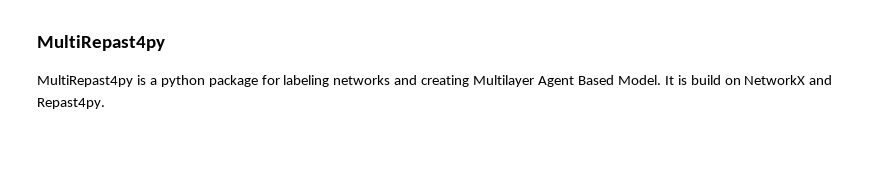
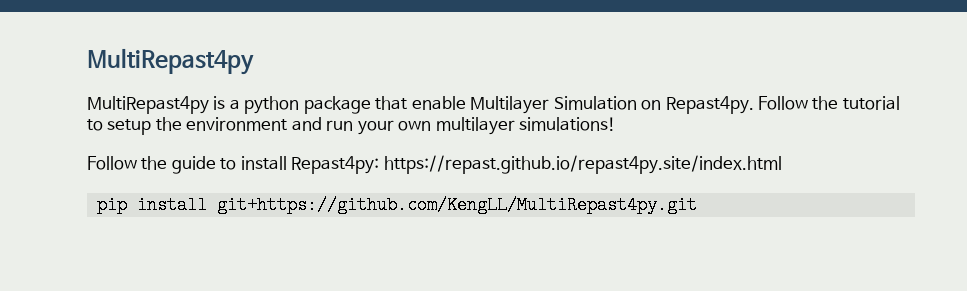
[261,75,833,87] [37,98,105,109] for labeling networks and creating Multilayer Agent Based Model. It is build on NetworkX and Repast4py. -> [375,96,900,114] [87,117,617,135] [87,155,782,174] [96,196,697,214] that enable Multilayer Simulation on Repast4py. Follow the tutorial to setup the environment and run your own multilayer simulations! // Follow the guide to install Repast4py: https://repast.github.io/repast4py.site/index.html // pip install git+https://github.com/KengLL/MultiRepast4py.git

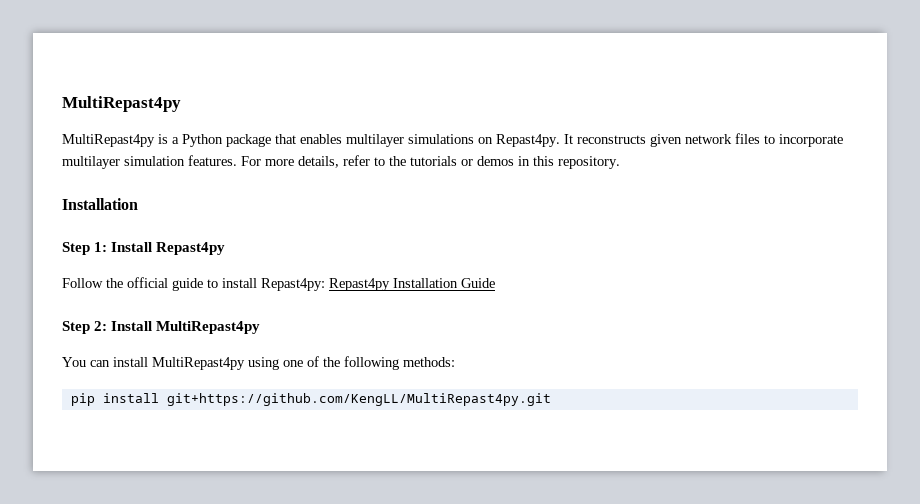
[244,96,300,114] python -> [182,134,223,147] Python
[411,96,900,114] [87,117,617,135] [87,156,168,170] enable Multilayer Simulation on Repast4py. Follow the tutorial to setup the environment and run your own multilayer simulations! // Follow the -> [300,133,843,147] [62,155,620,169] [62,198,138,210] [62,242,226,255] [62,277,168,288] enables multilayer simulations on Repast4py. It reconstructs given network files to incorporate multilayer simulation features. For more details, refer to the tutorials or demos in this repository. // Installation // Step 1: Install Repast4py // Follow the official
[383,155,782,174] https://repast.github.io/repast4py.site/index.html -> [329,278,495,291] [62,321,261,334] [62,356,455,370] Repast4py Installation Guide // Step 2: Install MultiRepast4py // You can install MultiRepast4py using one of the following methods:

